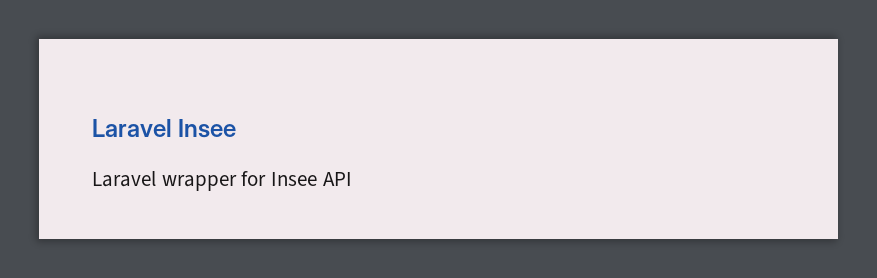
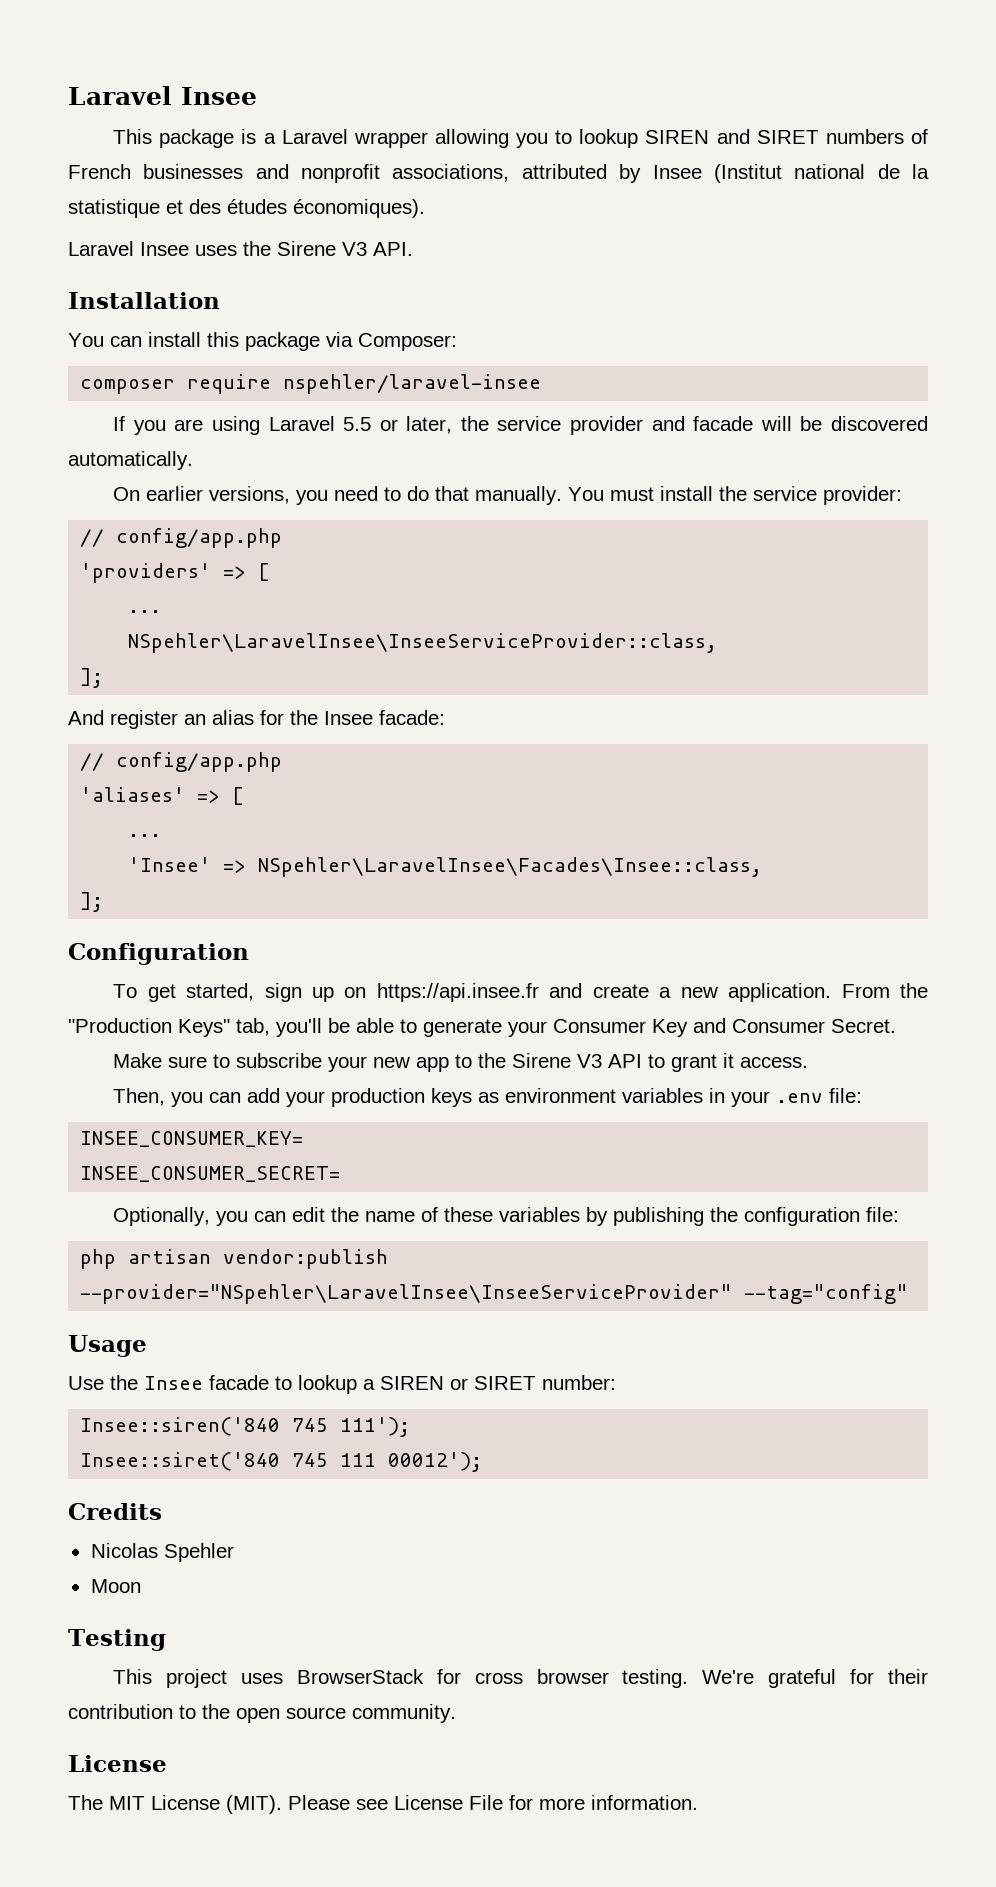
[92,171,352,191] Laravel wrapper for Insee API -> [113,129,929,148] [68,164,930,183] [68,199,425,218] [68,241,413,256] [68,292,220,309] [68,332,457,351] [80,374,542,394] [113,416,928,435] [68,451,193,470] [113,486,903,505] [80,528,283,548] [80,563,271,583] [128,610,162,613] [128,633,718,653] [80,668,104,688] [68,710,445,729] [80,752,283,772] [80,787,245,805] [128,834,162,837] [128,857,763,877] [80,892,104,912] [68,943,249,965] [113,983,929,1002] [68,1018,896,1037] [113,1053,809,1072] [113,1088,863,1107] [80,1131,304,1147] [80,1166,341,1182] [113,1207,900,1226] [80,1249,389,1269] [80,1284,909,1304] [68,1335,147,1357] [68,1375,616,1394] [80,1417,411,1437] [80,1452,483,1472] [68,1503,162,1520] [90,1543,234,1562] [90,1579,141,1593] [68,1629,166,1651] [113,1669,929,1688] [68,1704,456,1723] [68,1755,167,1772] [68,1795,698,1814] This package is a Laravel wrapper allowing you to lookup SIREN and SIRET numbers of French businesses and nonprofit associations, attributed by Insee (Institut national de la statistique et des études économiques). // Laravel Insee uses the Sirene V3 API. // Installation // You can install this package via Composer: // composer require nspehler/laravel-insee // If you are using Laravel 5.5 or later, the service provider and facade will be discovered automatically. // On earlier versions, you need to do that manually. You must install the service provider: // // config/app.php // 'providers' => [ // ... // NSpehler\LaravelInsee\InseeServiceProvider::class, // ]; // And register an alias for the Insee facade: // // config/app.php // 'aliases' => [ // ... // 'Insee' => NSpehler\LaravelInsee\Facades\Insee::class, // ]; // Configuration // To get started, sign up on https://api.insee.fr and create a new application. From the "Production Keys" tab, you'll be able to generate your Consumer Key and Consumer Secret. // Make sure to subscribe your new app to the Sirene V3 API to grant it access. // Then, you can add your production keys as environment variables in your .env file: // INSEE_CONSUMER_KEY= // INSEE_CONSUMER_SECRET= // Optionally, you can edit the name of these variables by publishing the configuration file: // php artisan vendor:publish --provider="NSpehler\LaravelInsee\InseeServiceProvider" --tag="config" // Usage // Use the Insee facade to lookup a SIREN or SIRET number: // Insee::siren('840 745 111'); // Insee::siret('840 745 111 00012'); // Credits // Nicolas Spehler // Moon // Testing // This project uses BrowserStack for cross browser testing. We're grateful for their contribution to the open source community. // License // The MIT License (MIT). Please see License File for more information.

